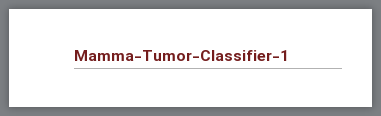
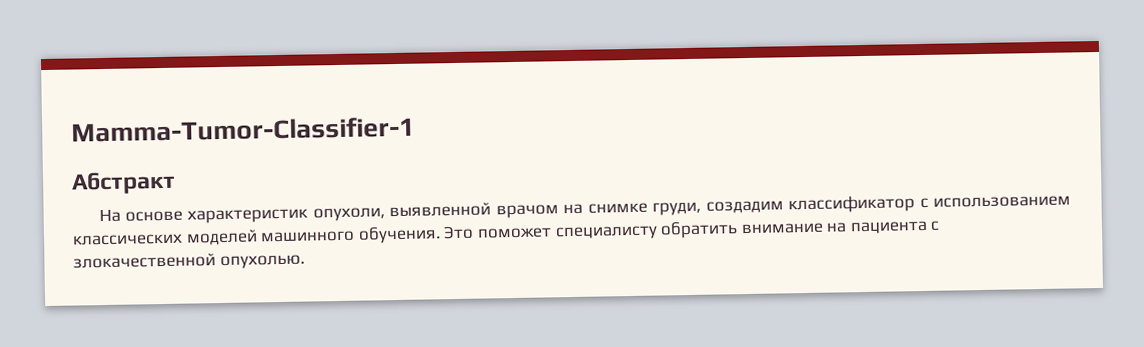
(289, 55) none -> [71,170,176,195] [98,195,1071,224] [72,220,941,246] [73,253,305,270] // Абстракт // На основе характеристик опухоли, выявленной врачом на снимке груди, создадим классификатор с использованием классических моделей машинного обучения. Это поможет специалисту обратить внимание на пациента с злокачественной опухолью.

